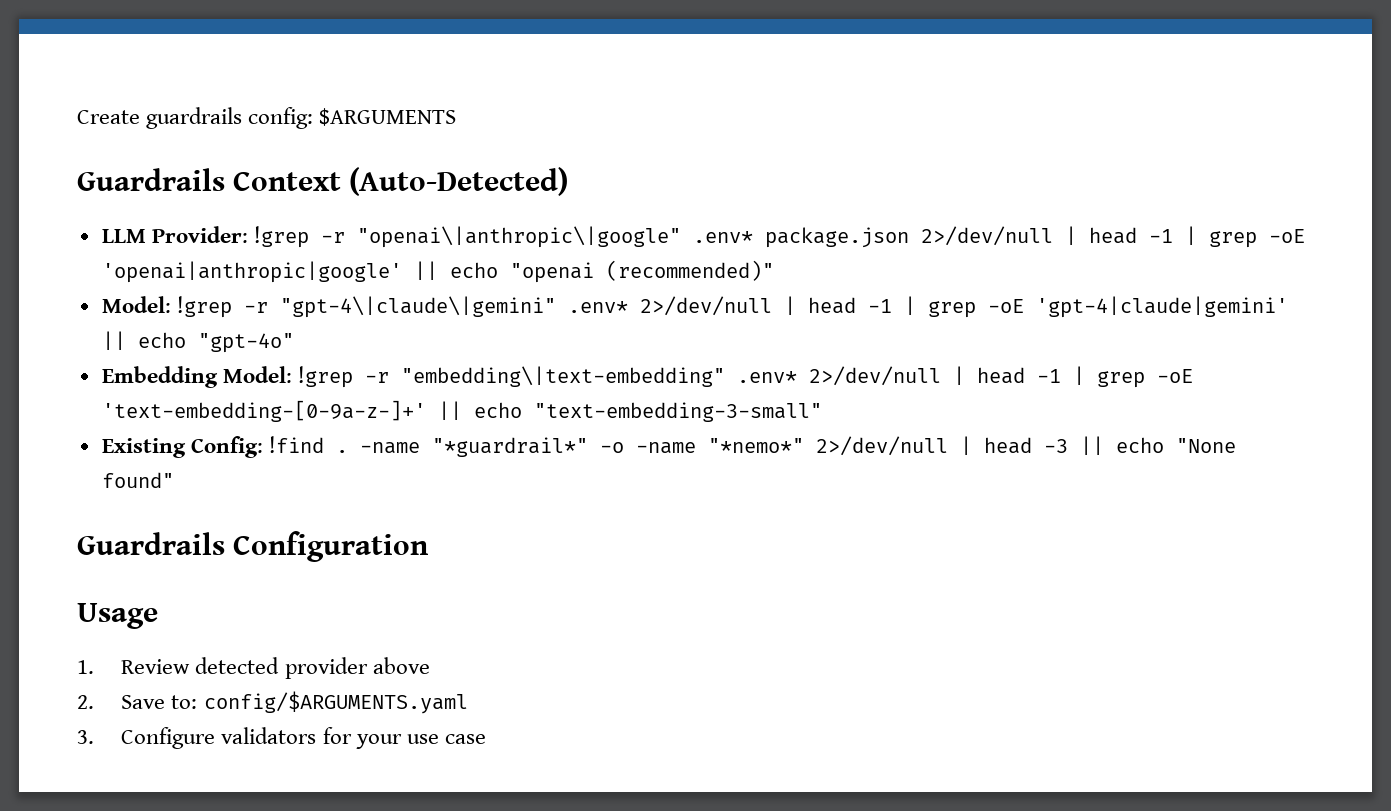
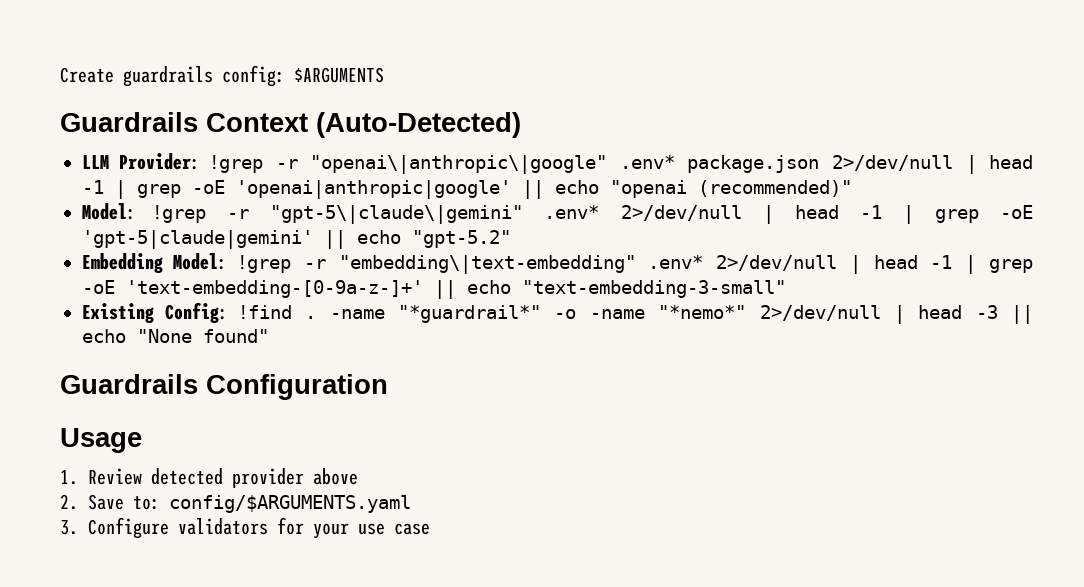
[279,296,1288,318] [101,331,294,353] "gpt-4\|claude\|gemini" .env* 2>/dev/null | head -1 | grep -oE 'gpt-4|claude|gemini' || echo "gpt-4o" -> [270,205,1033,224] [82,230,511,249] "gpt-5\|claude\|gemini" .env* 2>/dev/null | head -1 | grep -oE 'gpt-5|claude|gemini' || echo "gpt-5.2"

